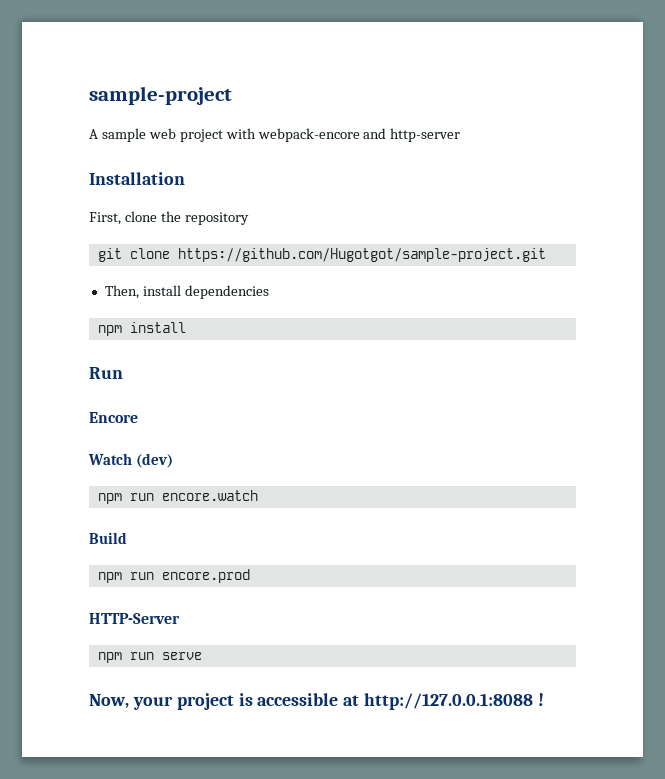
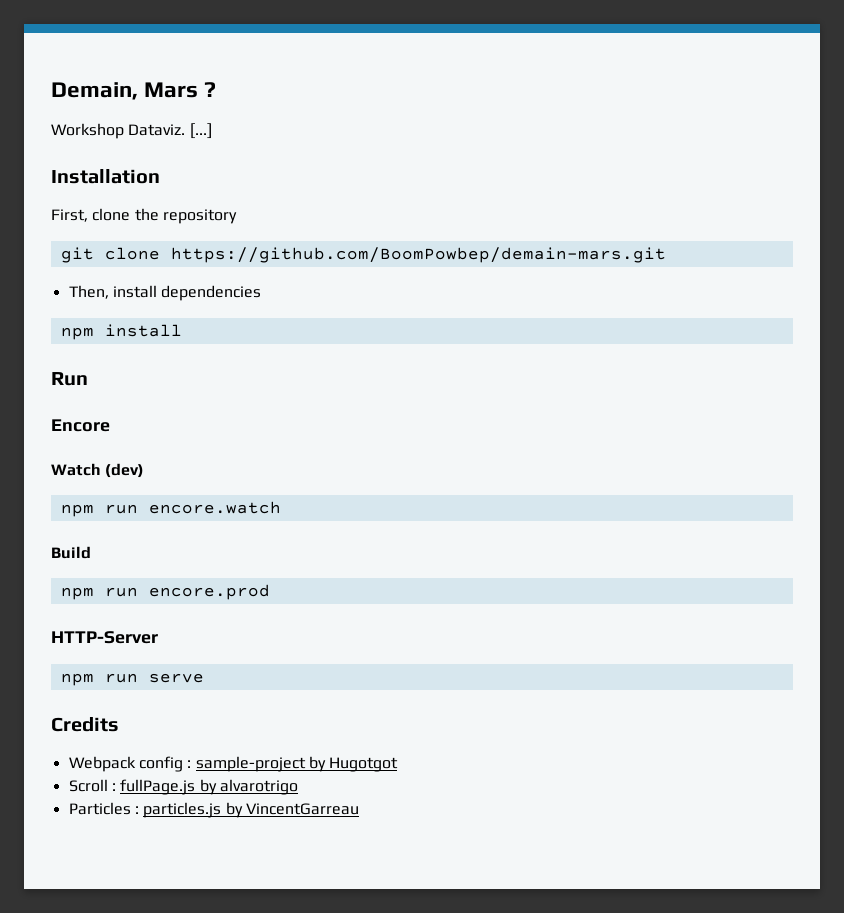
[89,86,232,105] [89,128,461,142] sample-project // A sample web project with webpack-encore and http-server -> [51,82,217,100] [51,123,212,139] Demain, Mars ? // Workshop Dataviz. [...]
[177,248,546,262] https://github.com/Hugotgot/sample-project.git -> [170,247,666,263] https://github.com/BoomPowbep/demain-mars.git
[89,693,545,710] Now, your project is accessible at http://127.0.0.1:8088 ! -> [51,717,119,732] [68,756,399,772] [68,779,298,795] [68,802,359,818] Credits // Webpack config : sample-project by Hugotgot // Scroll : fullPage.js by alvarotrigo // Particles : particles.js by VincentGarreau

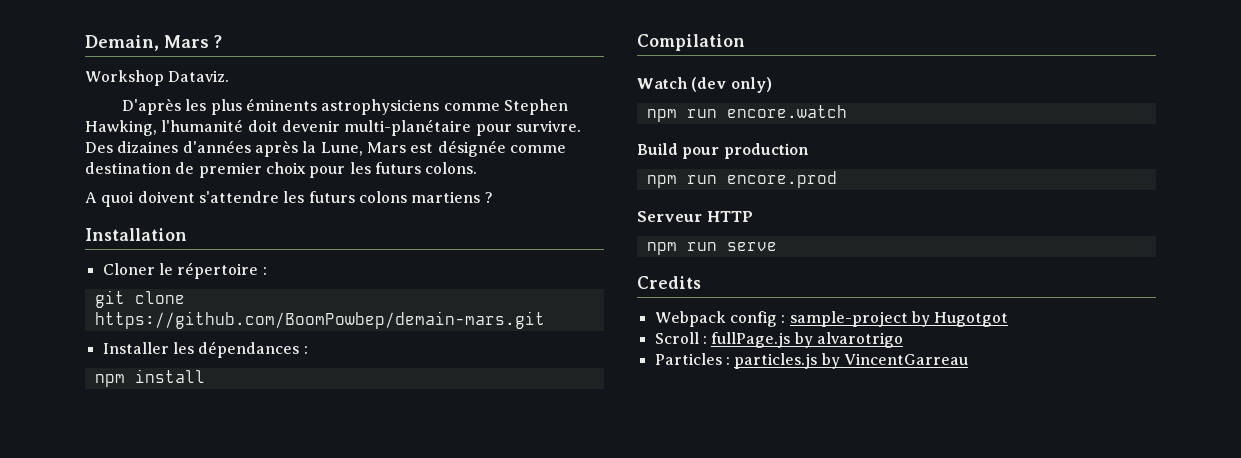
[189,123,212,139] [51,169,160,184] [51,208,237,224] [...] // Installation // First, clone the repository -> [121,98,568,115] [85,119,581,136] [85,140,566,157] [85,162,478,178] [85,191,493,207] [85,228,187,241] [102,262,267,279] // D'après les plus éminents astrophysiciens comme Stephen Hawking, l'humanité doit devenir multi-planétaire pour survivre. Des dizaines d'années après la Lune, Mars est désignée comme destination de premier choix pour les futurs colons. // A quoi doivent s'attendre les futurs colons martiens ? // Installation // Cloner le répertoire :
[68,285,262,301] Then, install dependencies -> [102,341,308,358] Installer les dépendances :
[51,372,88,386] [51,419,110,432] Run // Encore -> [637,34,745,51] Compilation
[105,463,145,478] (dev) -> [691,77,772,93] (dev only)
(91, 552) none -> [682,143,809,159] pour production
[51,631,158,644] HTTP-Server -> [637,211,753,222] Serveur HTTP

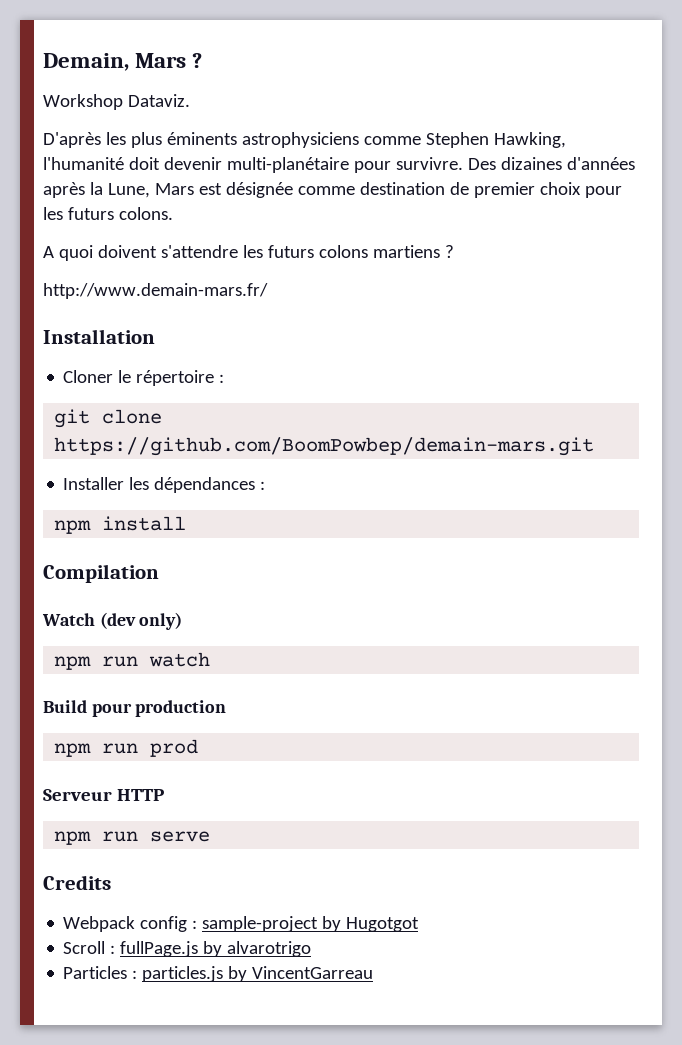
(493, 197) none -> [43,283,268,299] // http://www.demain-mars.fr/
[726,105,847,118] encore.watch -> [149,652,211,667] watch
[726,171,837,188] encore.prod -> [150,739,199,757] prod

